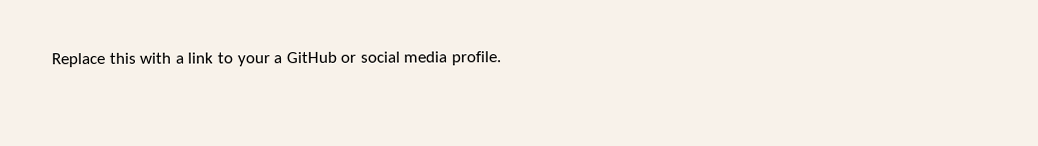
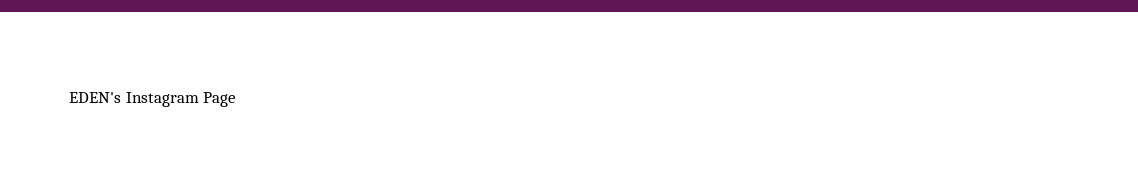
[51,51,502,68] Replace this with a link to your a GitHub or social media profile. -> [69,92,237,107] EDEN's Instagram Page

